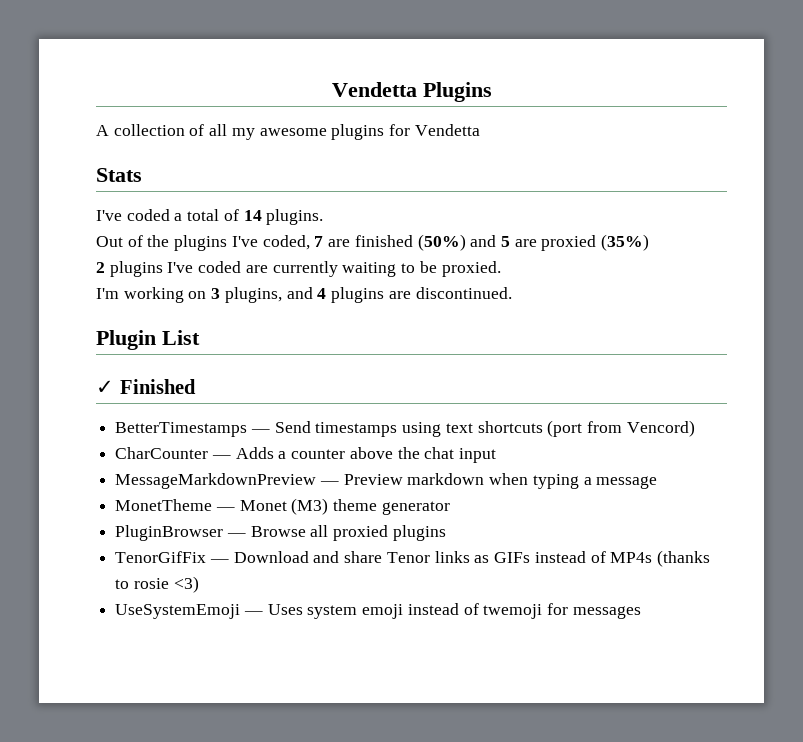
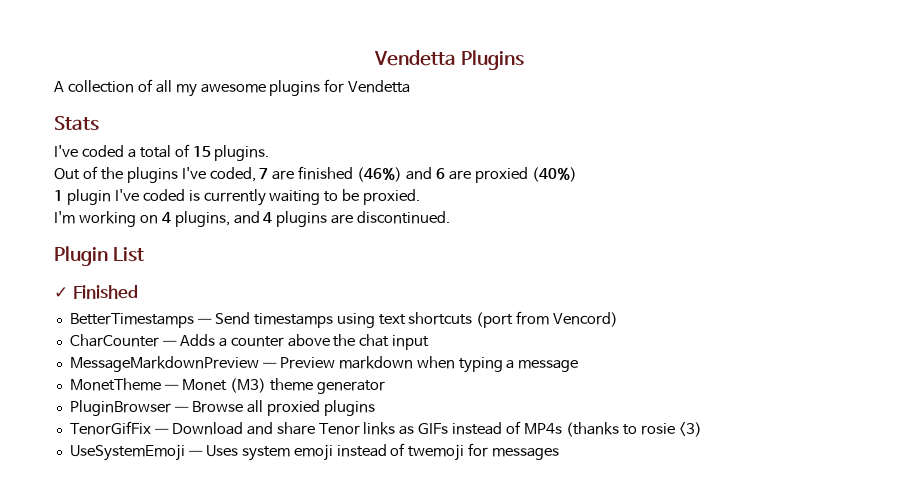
[243,210,262,221] 14 -> [192,146,211,157] 15
[417,234,650,251] [96,261,268,277] (50%) and 5 are proxied (35%) // 2 plugins I've coded are -> [357,167,577,183] [54,189,200,205] (46%) and 6 are proxied (40%) // 1 plugin I've coded is
[211,288,221,299] 3 -> [161,212,171,223] 4

